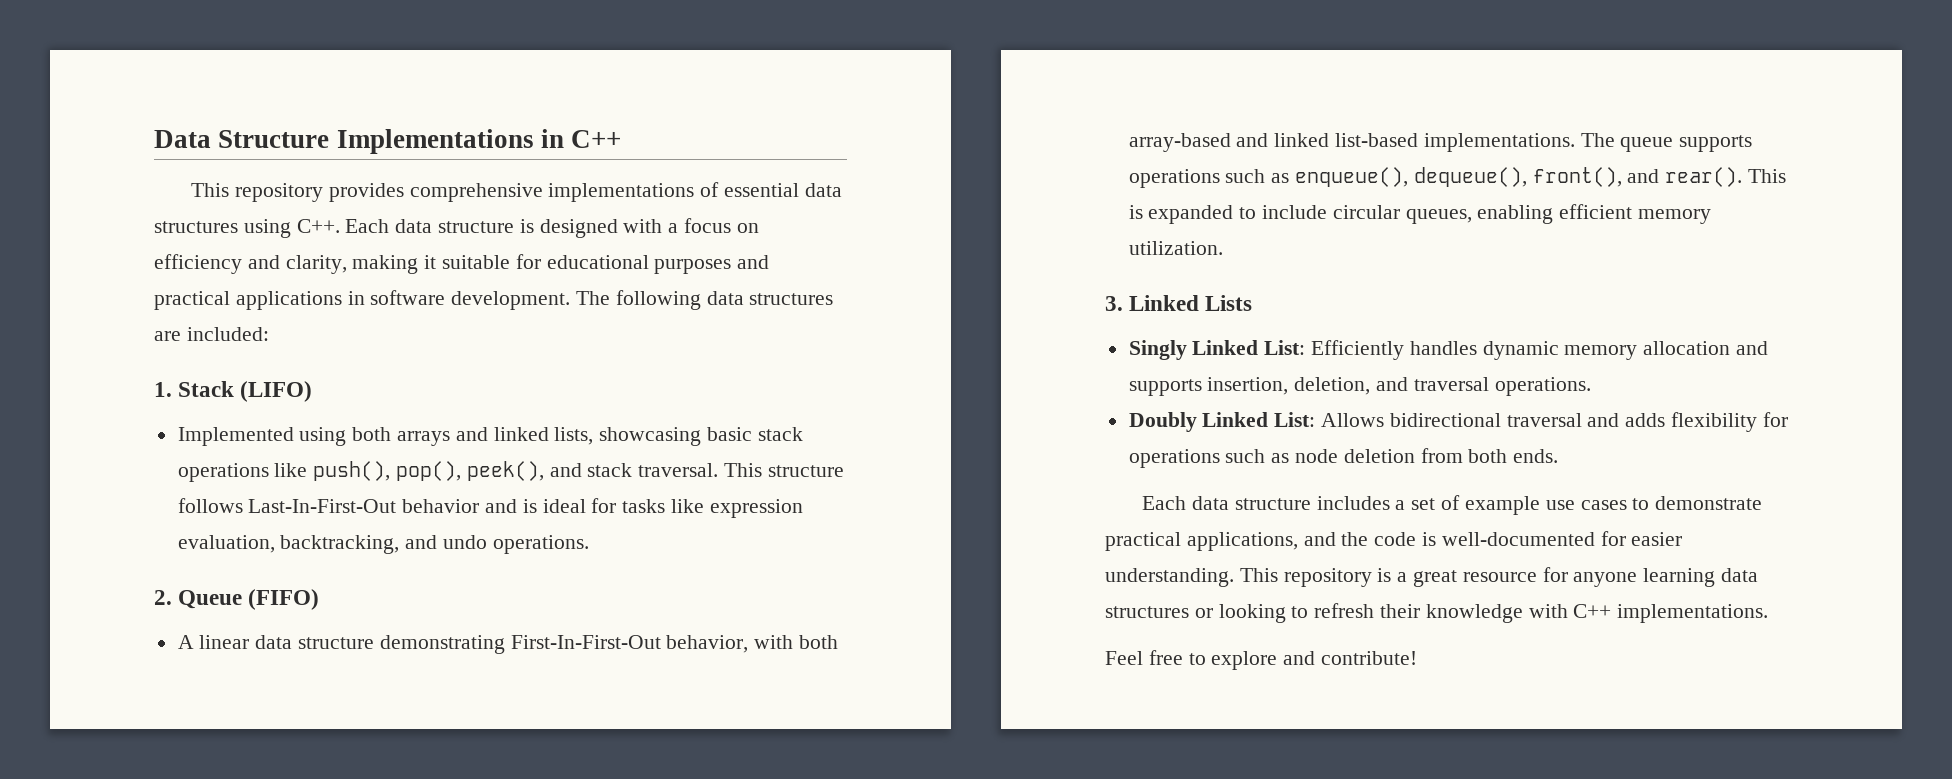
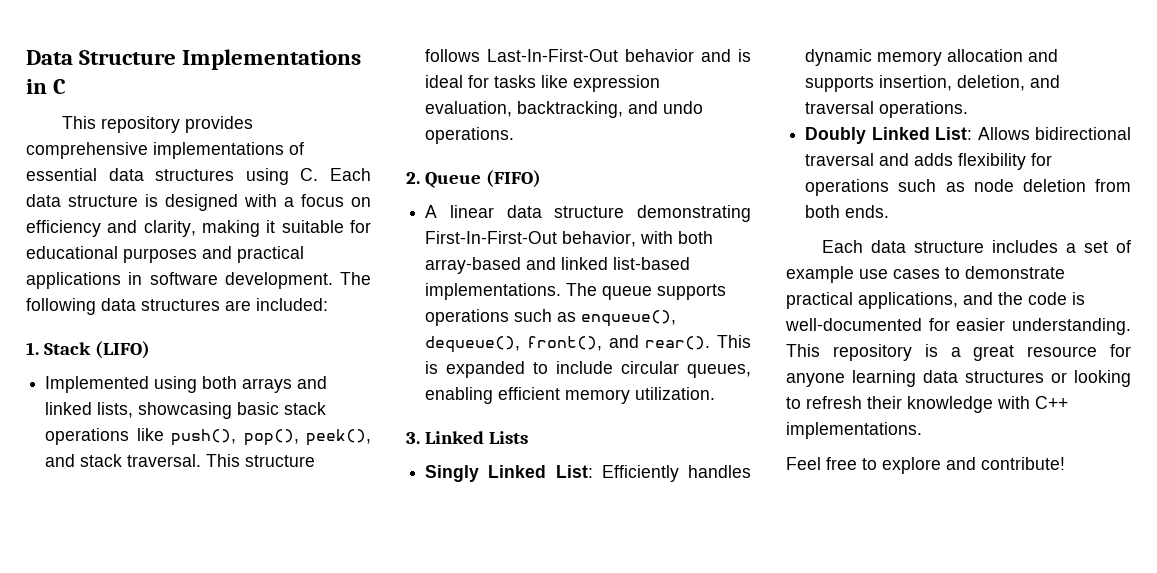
[571,130,622,148] C++ -> [53,79,67,94] C
[296,219,340,233] C++. -> [300,168,319,181] C.

